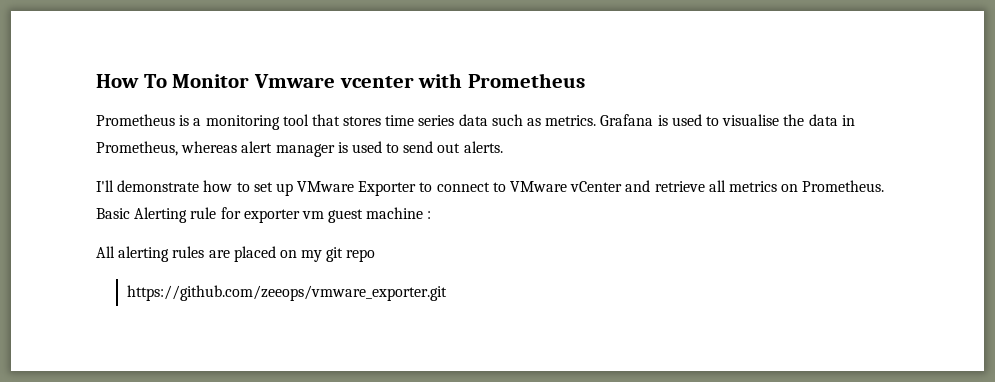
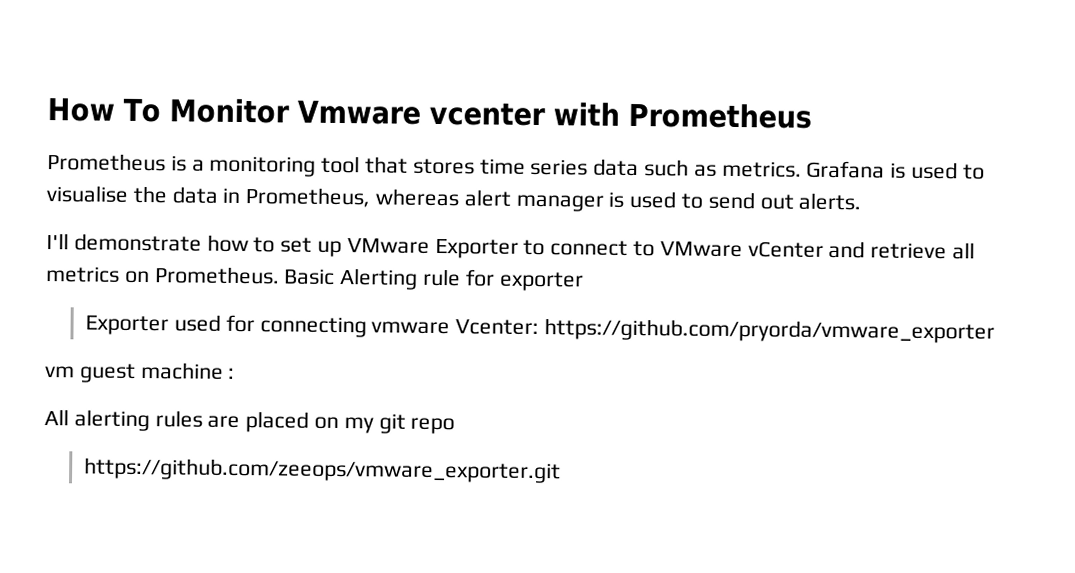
(300, 216) none -> [85,314,995,344] // Exporter used for connecting vmware Vcenter: https://github.com/pryorda/vmware_exporter //

